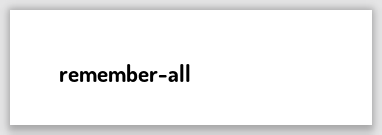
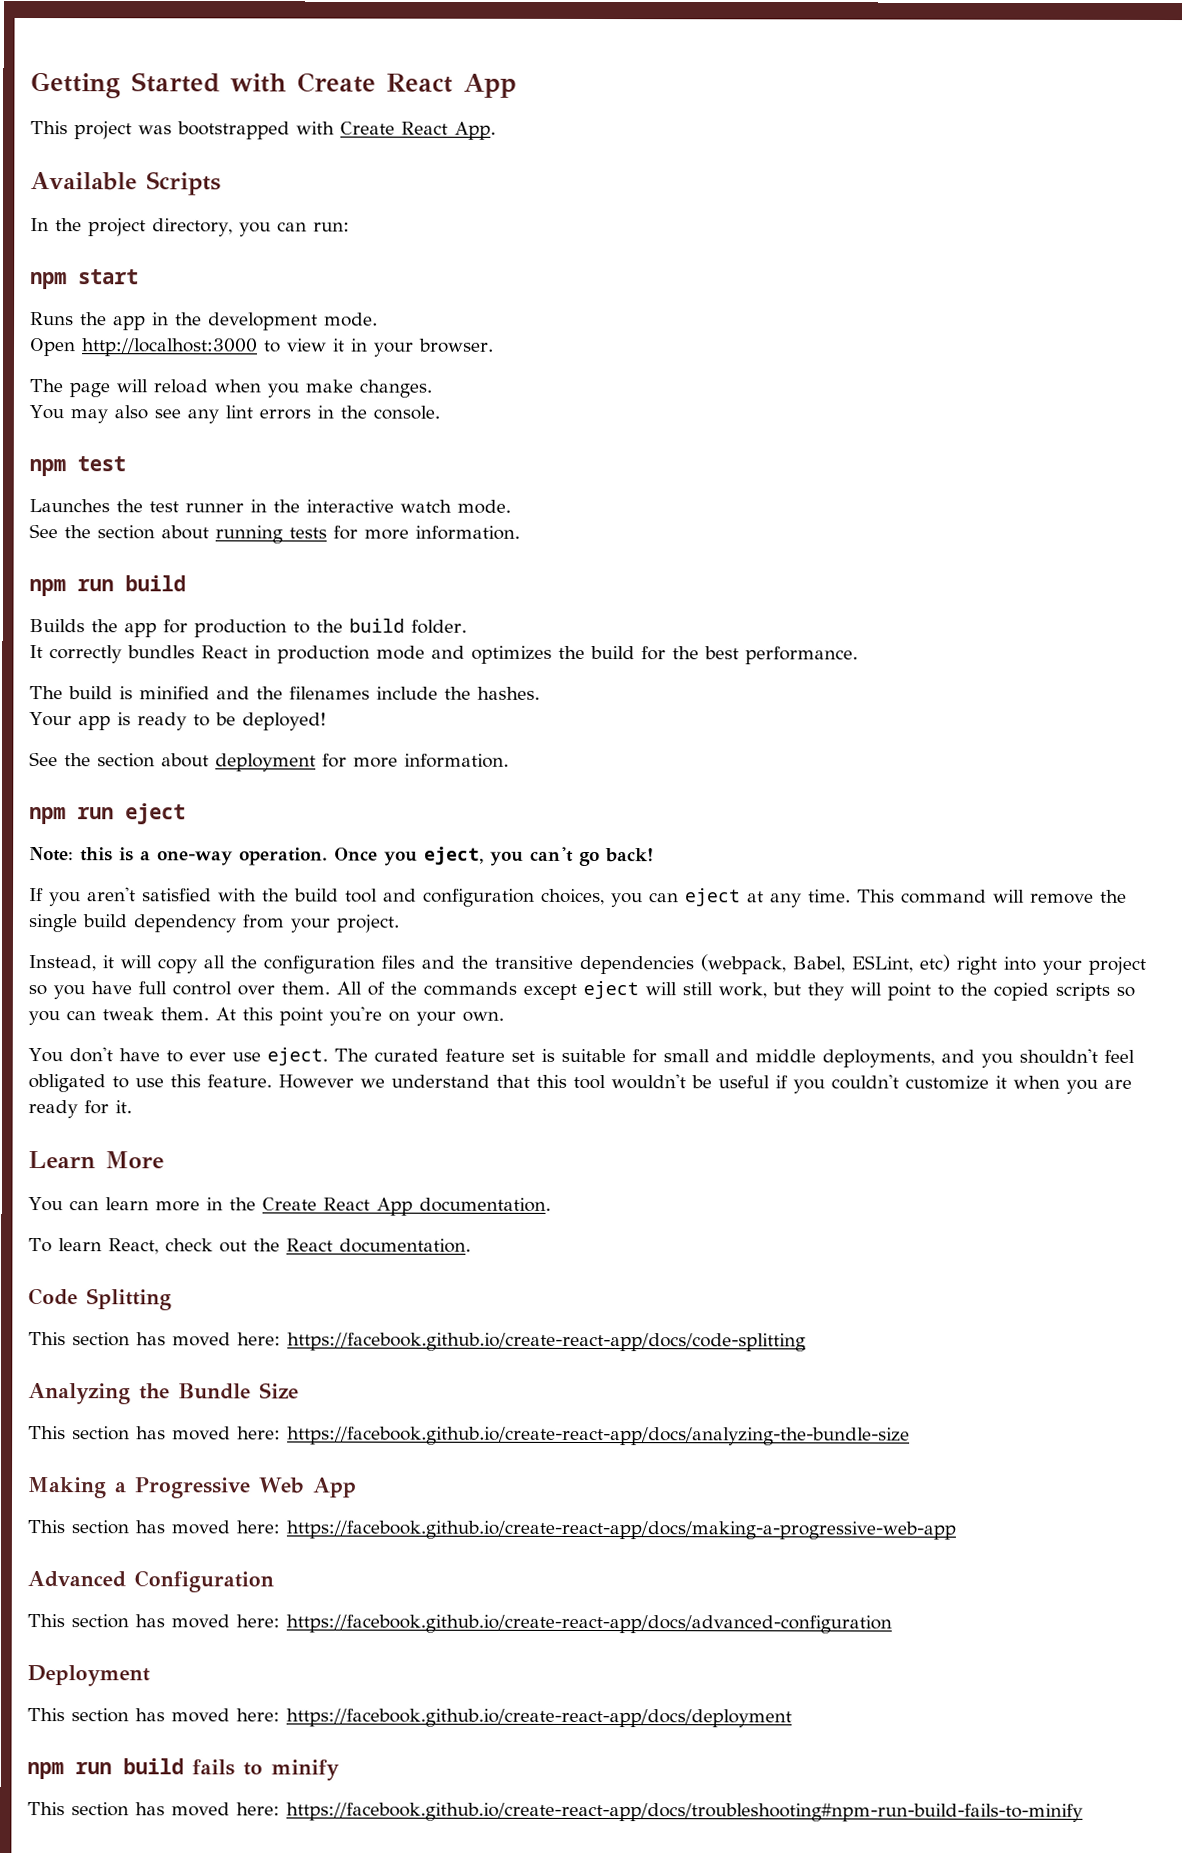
[59,64,191,82] remember-all -> [30,72,517,99] [30,121,496,140] [30,171,221,196] [30,218,350,237] [30,269,139,290] [30,312,378,331] [29,338,494,357] [29,379,432,398] [29,405,440,424] [29,456,126,477] [29,499,511,514] [29,524,520,544] [29,575,186,597] [29,618,467,638] [29,645,858,665] [29,686,540,700] [29,712,327,731] [29,752,509,772] [29,803,186,825] [29,846,654,867] [29,887,1127,908] [28,914,400,933] [28,954,1146,975] [28,980,1135,1001] [28,1006,504,1026] [28,1047,1135,1068] [28,1074,1132,1094] [28,1100,132,1119] [28,1151,164,1169] [28,1197,551,1216] [28,1238,471,1255] [28,1288,172,1311] [28,1332,806,1352] [28,1382,299,1405] [28,1426,910,1446] [28,1477,357,1499] [27,1520,956,1540] [27,1570,274,1593] [27,1614,892,1634] [27,1665,150,1687] [27,1708,792,1728] [27,1758,340,1781] [27,1802,1083,1822] Getting Started with Create React App // This project was bootstrapped with Create React App. // Available Scripts // In the project directory, you can run: // npm start // Runs the app in the development mode. // Open http://localhost:3000 to view it in your browser. // The page will reload when you make changes. // You may also see any lint errors in the console. // npm test // Launches the test runner in the interactive watch mode. // See the section about running tests for more information. // npm run build // Builds the app for production to the build folder. // It correctly bundles React in production mode and optimizes the build for the best performance. // The build is minified and the filenames include the hashes. // Your app is ready to be deployed! // See the section about deployment for more information. // npm run eject // Note: this is a one-way operation. Once you eject, you can't go back! // If you aren't satisfied with the build tool and configuration choices, you can eject at any time. This command will remove the single build dependency from your project. // Instead, it will copy all the configuration files and the transitive dependencies (webpack, Babel, ESLint, etc) right into your project so you have full control over them. All of the commands except eject will still work, but they will point to the copied scripts so you can tweak them. At this point you're on your own. // You don't have to ever use eject. The curated feature set is suitable for small and middle deployments, and you shouldn't feel obligated to use this feature. However we understand that this tool wouldn't be useful if you couldn't customize it when you are ready for it. // Learn More // You can learn more in the Create React App documentation. // To learn React, check out the React documentation. // Code Splitting // This section has moved here: https://facebook.github.io/create-react-app/docs/code-splitting // Analyzing the Bundle Size // This section has moved here: https://facebook.github.io/create-react-app/docs/analyzing-the-bundle-size // Making a Progressive Web App // This section has moved here: https://facebook.github.io/create-react-app/docs/making-a-progressive-web-app // Advanced Configuration // This section has moved here: https://facebook.github.io/create-react-app/docs/advanced-configuration // Deployment // This section has moved here: https://facebook.github.io/create-react-app/docs/deployment // npm run build fails to minify // This section has moved here: https://facebook.github.io/create-react-app/docs/troubleshooting#npm-run-build-fails-to-minify

